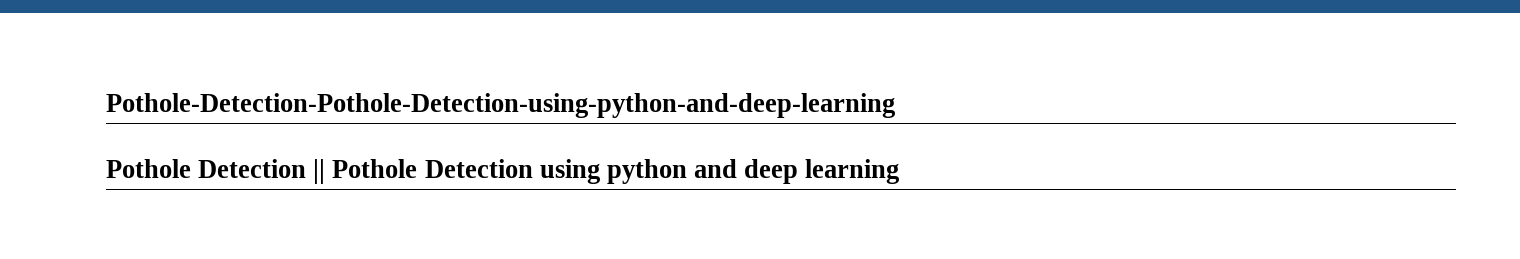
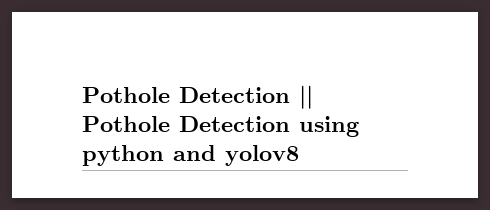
[106,93,895,118] Pothole-Detection-Pothole-Detection-using-python-and-deep-learning // -> (82, 95) none
[744,159,900,184] deep learning -> [225,145,299,166] yolov8

